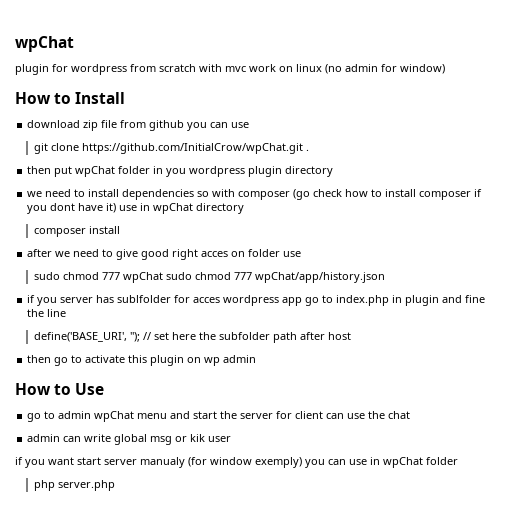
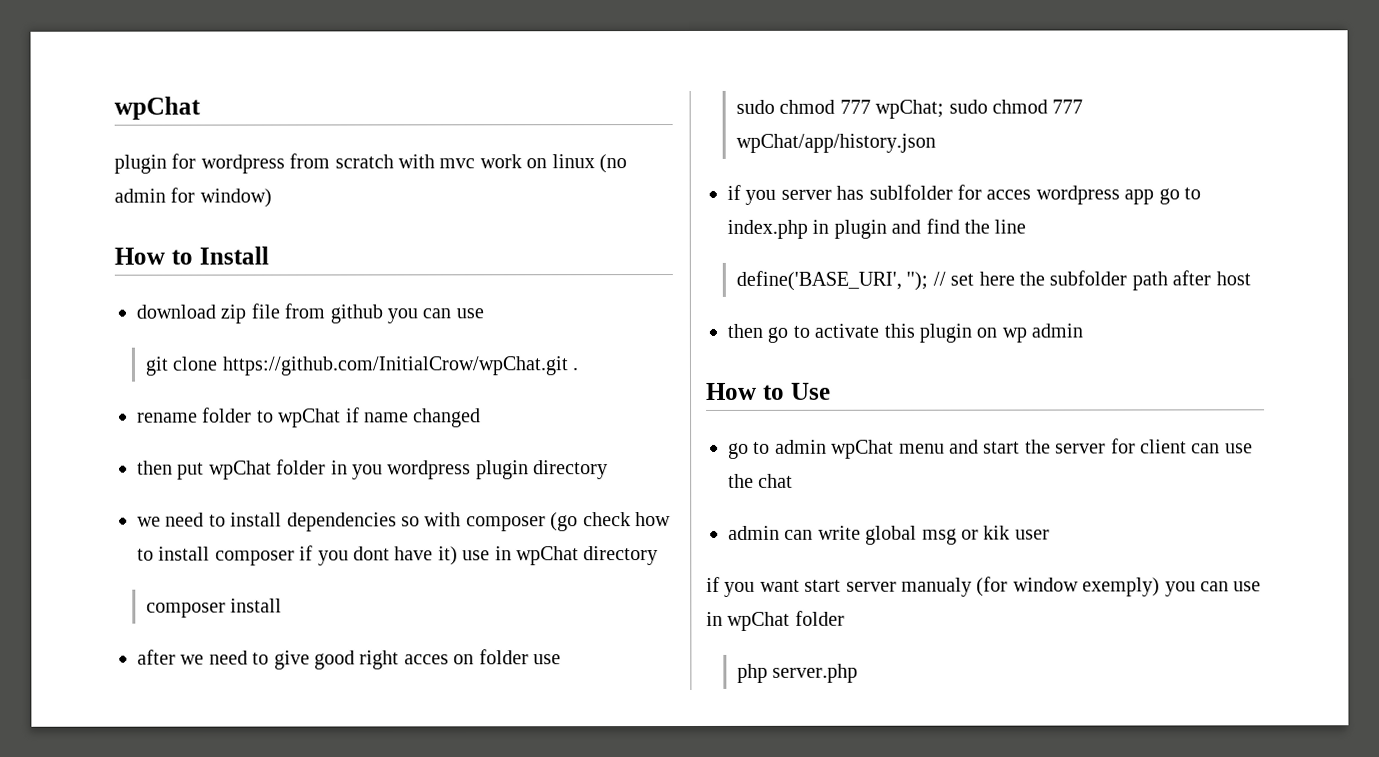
(309, 150) none -> [137,407,482,428] // rename folder to wpChat if name changed
[122,272,163,283] wpChat -> [875,99,945,119] wpChat;
[465,295,486,303] fine -> [925,218,960,234] find

